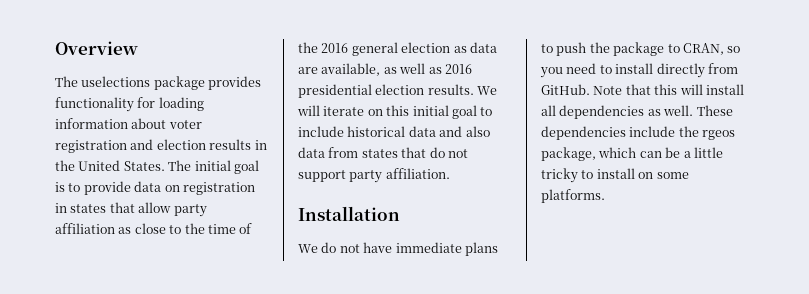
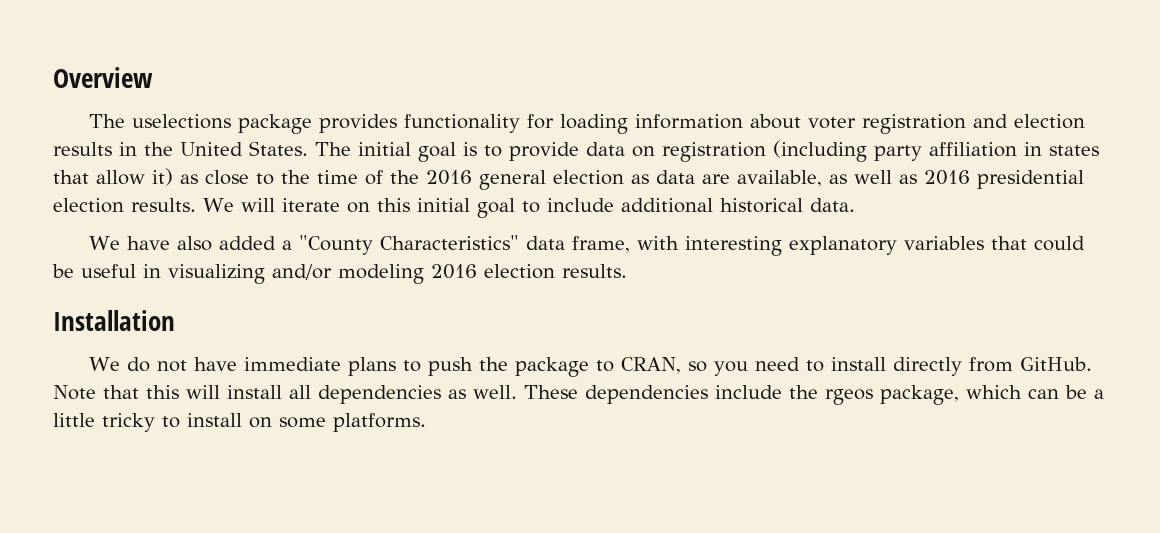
(255, 188) none -> [773,140,1017,162] (including party affiliation
[173,204,207,217] [55,223,115,234] party affiliation -> [152,168,173,186] it)
[347,126,490,137] [298,147,468,158] [298,168,450,183] historical data and also data from states that do not support party affiliation. -> [620,198,855,213] [88,235,1085,256] [52,264,627,284] additional historical data. // We have also added a "County Characteristics" data frame, with interesting explanatory variables that could be useful in visualizing and/or modeling 2016 election results.

